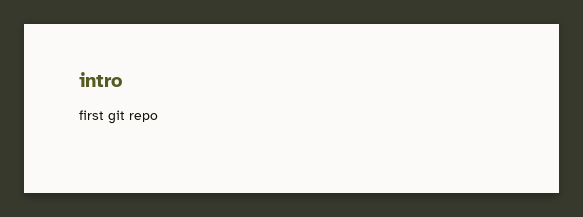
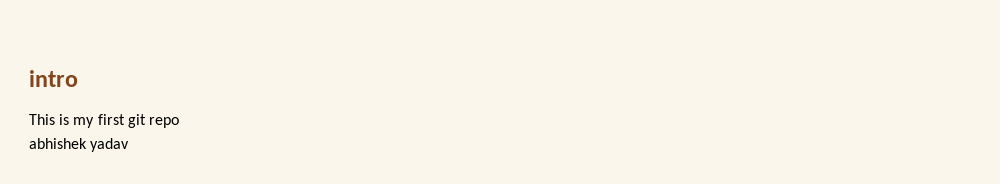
(122, 79) none -> [29,114,95,128] This is my
(158, 117) none -> [29,138,130,152] // abhishek yadav

